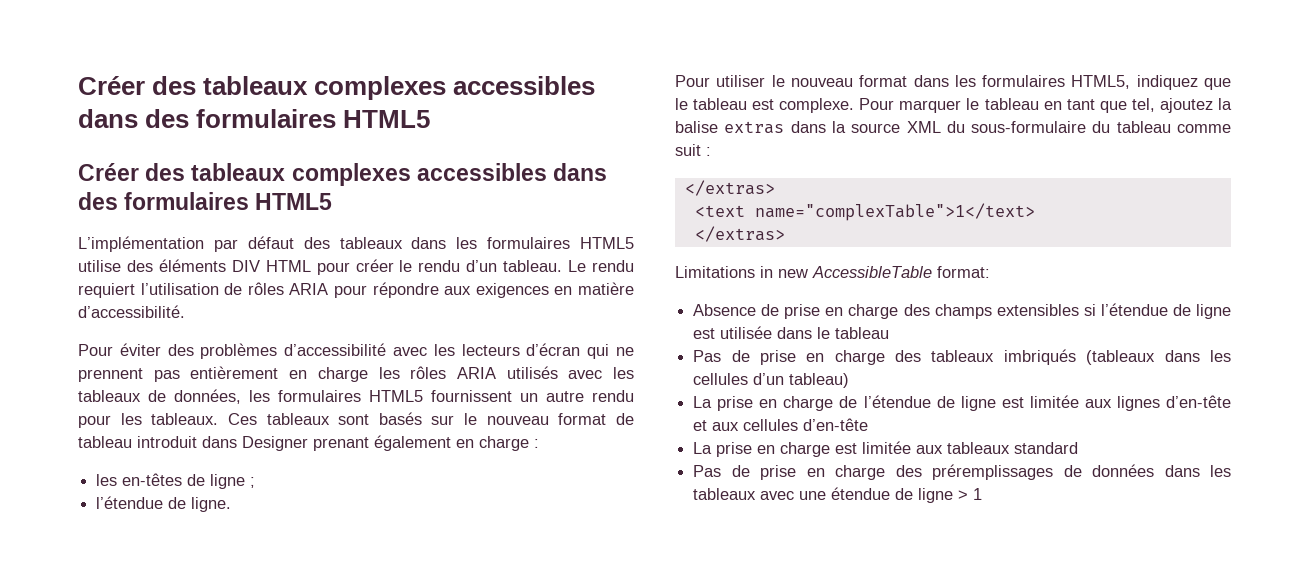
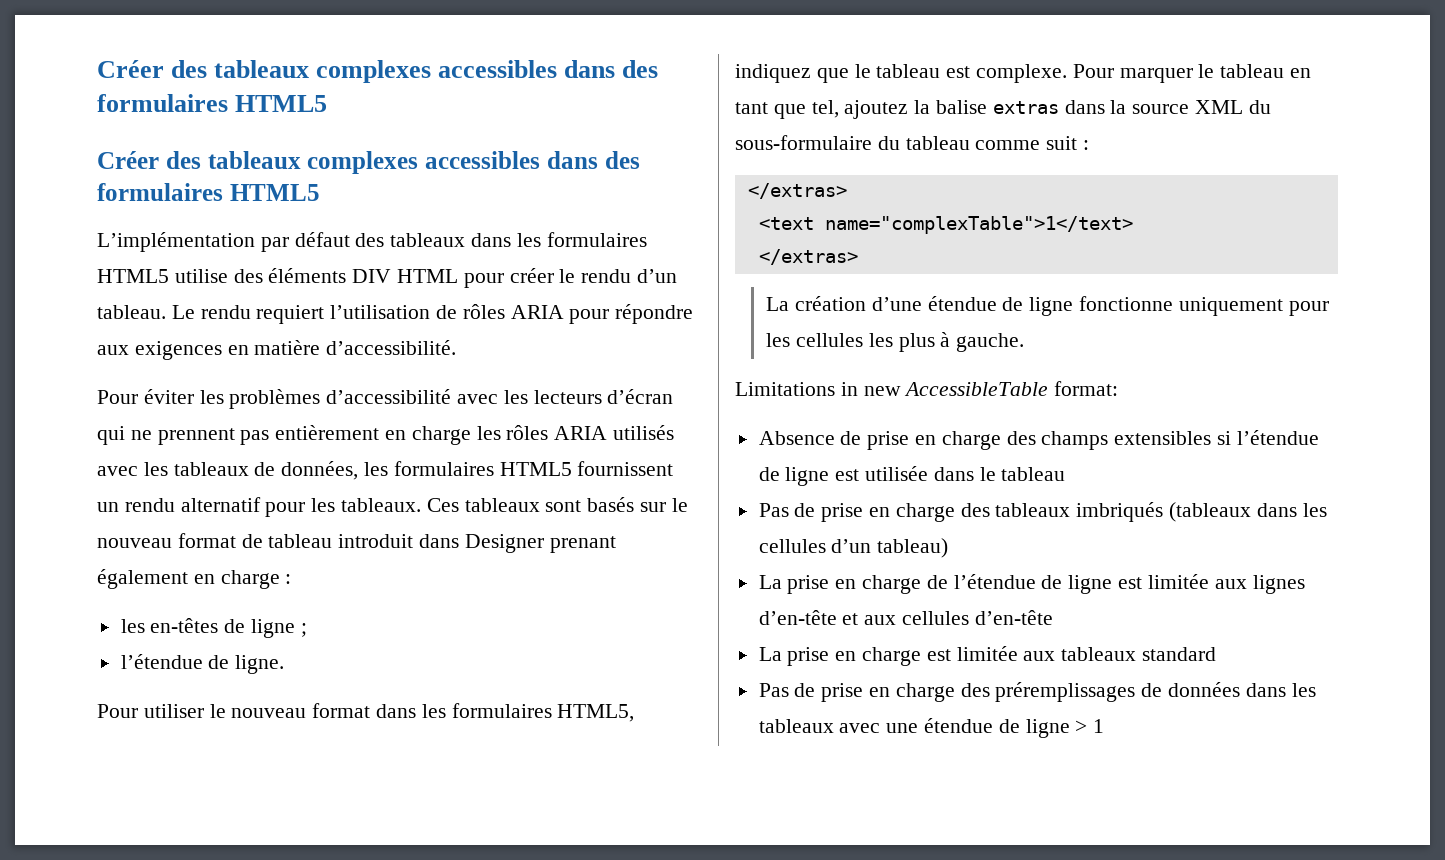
[167,344,194,356] des -> [199,390,224,404] les
[546,390,634,402] autre rendu -> [124,497,261,512] rendu alternatif
(785, 234) none -> [766,296,1329,316] [766,332,1025,352] // La création d’une étendue de ligne fonctionne uniquement pour les cellules les plus à gauche.

